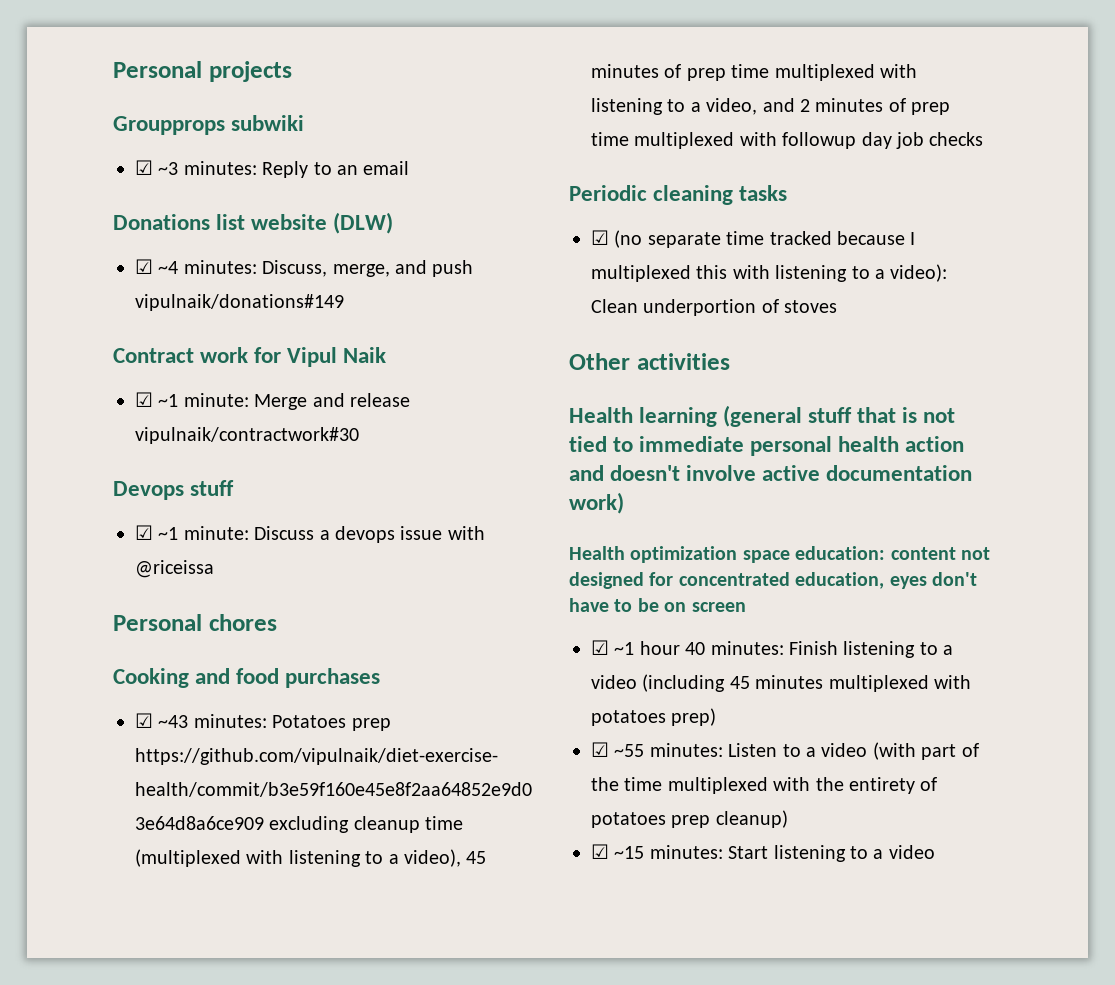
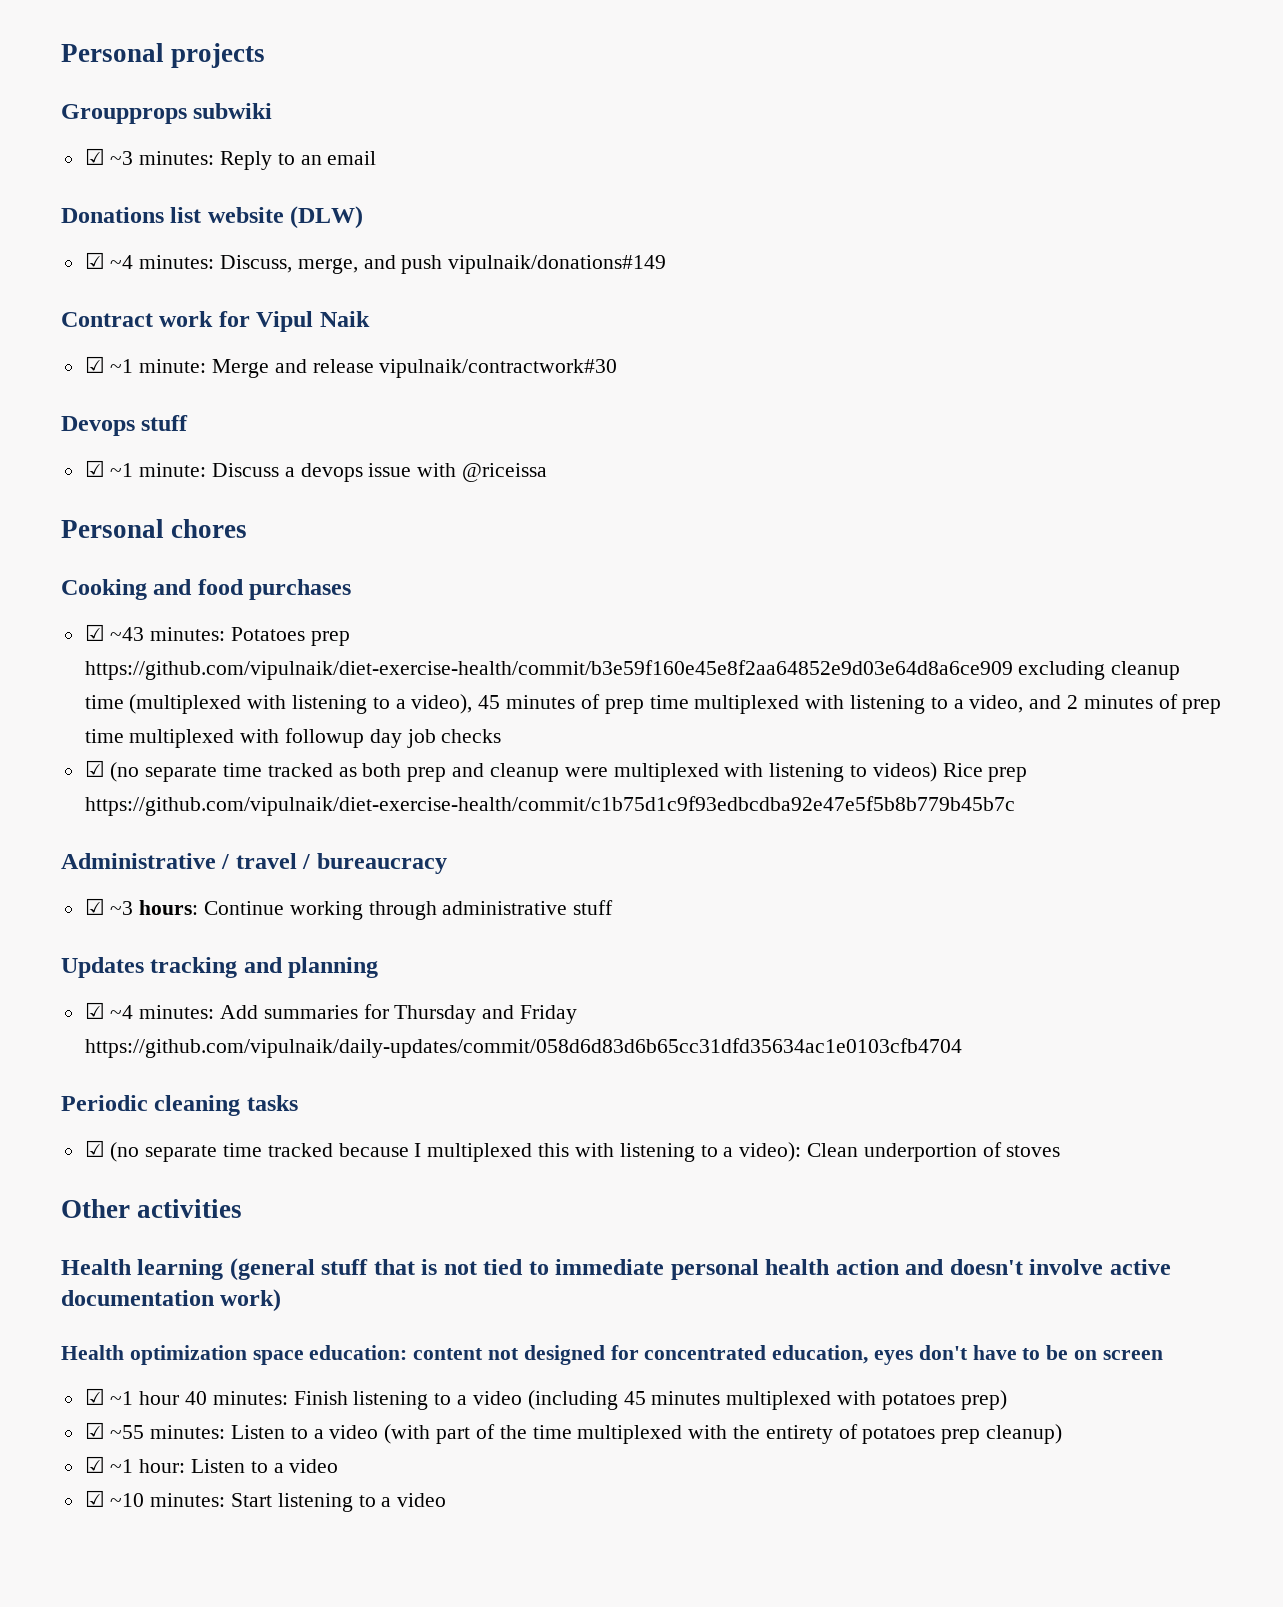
(984, 139) none -> [84,760,1028,782] [84,796,1015,816] [61,853,447,874] [84,898,614,920] [61,957,379,978] [84,1002,578,1024] [84,1038,962,1058] // ☑ (no separate time tracked as both prep and cleanup were multiplexed with listening to videos) Rice prep https://github.com/vipulnaik/diet-exercise-health/commit/c1b75d1c9f93edbcdba92e47e5f5b8b779b45b7c // Administrative / travel / bureaucracy // ☑ ~3 hours: Continue working through administrative stuff // Updates tracking and planning // ☑ ~4 minutes: Add summaries for Thursday and Friday https://github.com/vipulnaik/daily-updates/commit/058d6d83d6b65cc31dfd35634ac1e0103cfb4704
[614,846,645,859] ~15 -> [110,1459,339,1473] [84,1490,145,1507] ~1 hour: Listen to a video // ☑ ~10

